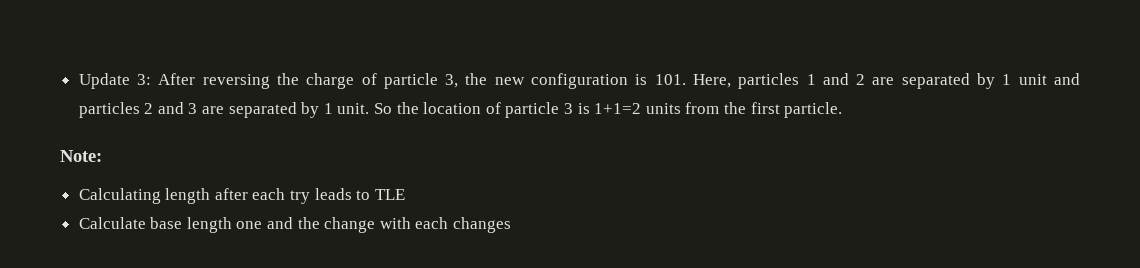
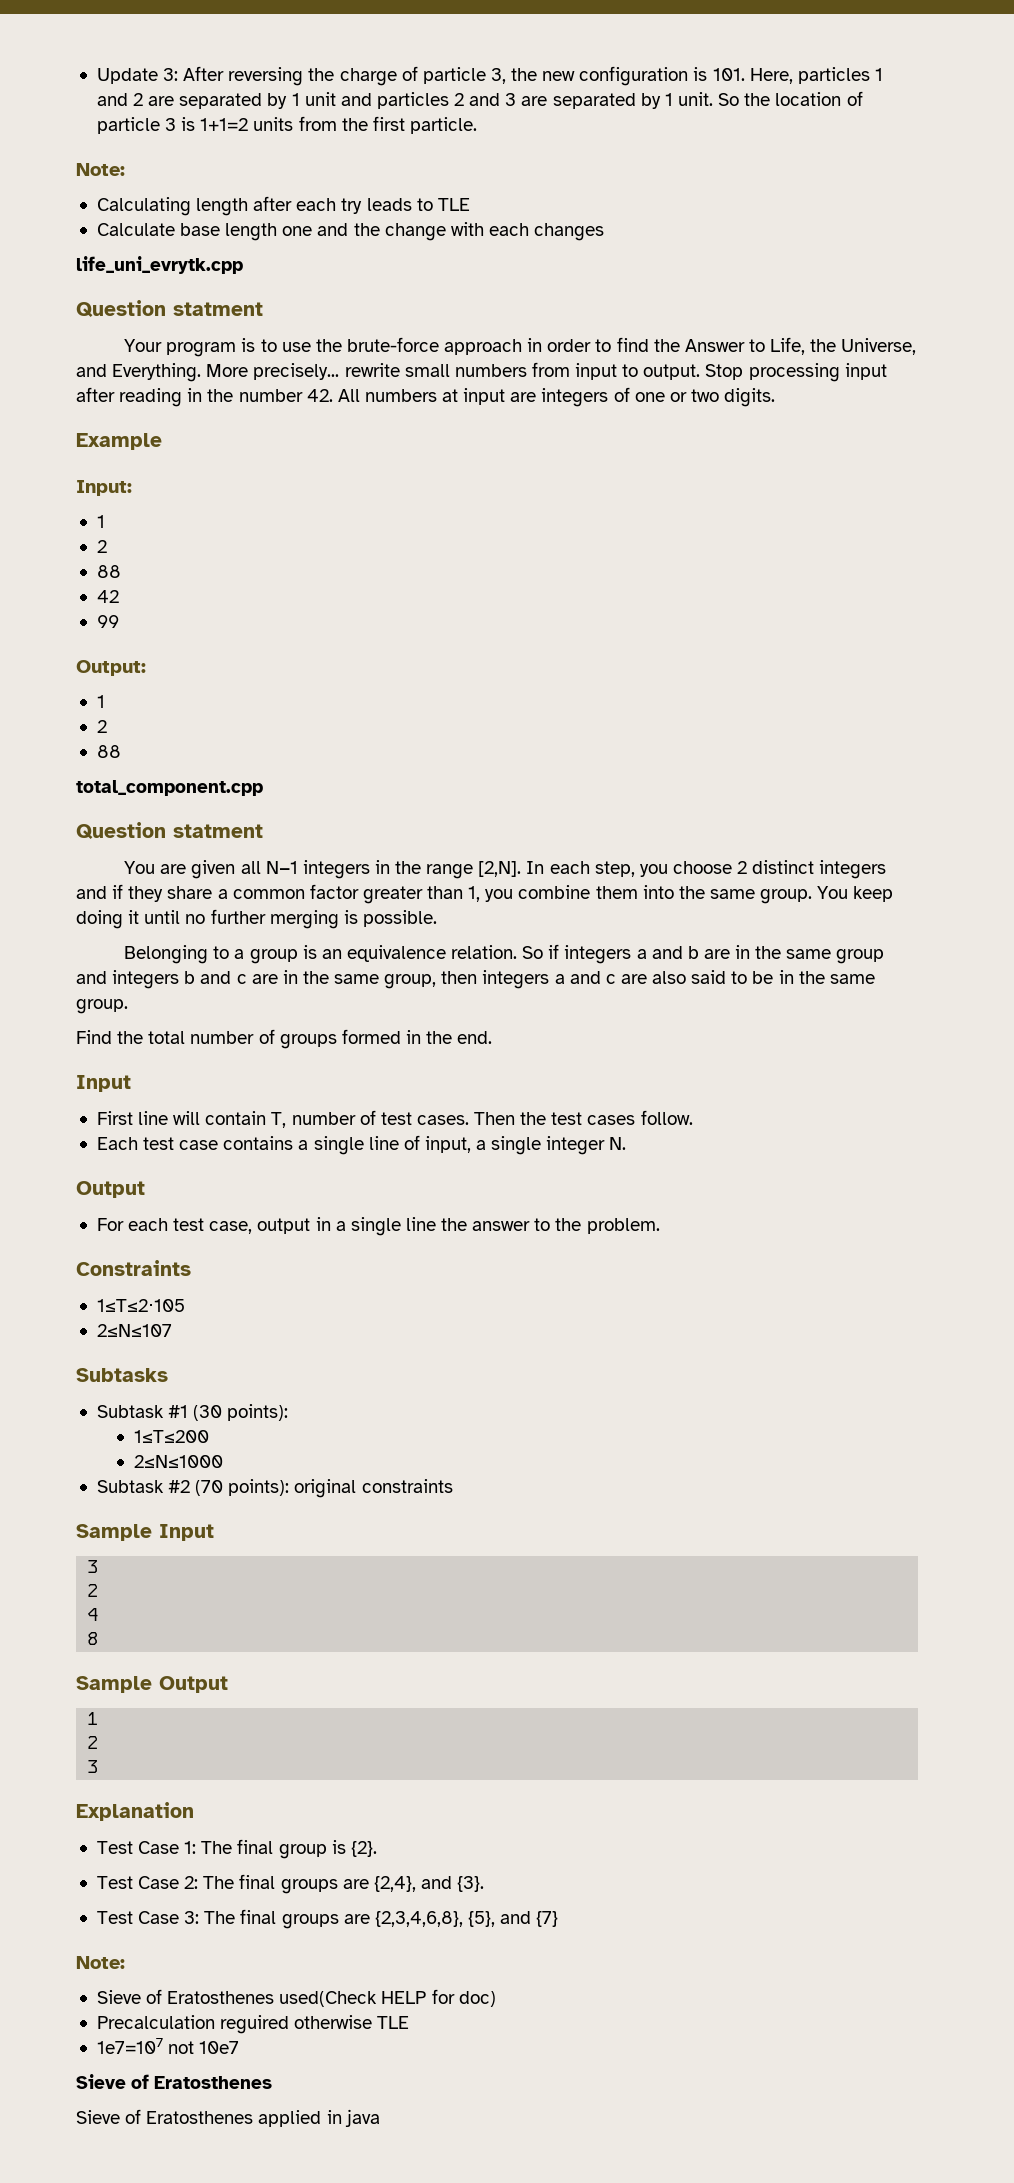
(512, 225) none -> [76,256,243,274] [76,300,263,317] [124,337,917,357] [76,362,887,382] [76,387,776,407] [76,433,162,450] [76,480,132,496] [96,515,105,528] [96,540,107,553] [96,565,121,578] [96,590,119,603] [96,615,119,628] [76,660,146,676] [96,695,105,708] [96,720,107,733] [96,745,121,758] [76,780,263,796] [76,822,263,839] [124,860,887,879] [76,884,894,904] [76,909,437,929] [124,944,885,964] [76,970,875,989] [76,999,128,1014] [76,1029,493,1049] [76,1075,131,1092] [96,1110,693,1128] [96,1135,627,1155] [76,1181,145,1198] [96,1217,660,1236] [76,1260,191,1276] [96,1299,185,1312] [96,1324,172,1337] [76,1368,168,1382] [96,1404,289,1421] [133,1430,209,1443] [133,1455,223,1468] [96,1479,453,1498] [76,1524,214,1541] [87,1560,99,1573] [87,1584,99,1597] [87,1608,99,1621] [87,1632,99,1645] [76,1676,228,1693] [87,1712,99,1725] [87,1736,99,1749] [87,1760,99,1773] [76,1802,194,1821] [96,1839,377,1859] [96,1874,485,1894] [96,1909,559,1929] [76,1956,125,1969] [96,1989,496,2007] [96,2015,410,2034] [96,2038,240,2054] [76,2074,273,2089] [76,2109,380,2127] // life_uni_evrytk.cpp // Question statment // Your program is to use the brute-force approach in order to find the Answer to Life, the Universe, and Everything. More precisely... rewrite small numbers from input to output. Stop processing input after reading in the number 42. All numbers at input are integers of one or two digits. // Example // Input: // 1 // 2 // 88 // 42 // 99 // Output: // 1 // 2 // 88 // total_component.cpp // Question statment // You are given all N−1 integers in the range [2,N]. In each step, you choose 2 distinct integers and if they share a common factor greater than 1, you combine them into the same group. You keep doing it until no further merging is possible. // Belonging to a group is an equivalence relation. So if integers a and b are in the same group and integers b and c are in the same group, then integers a and c are also said to be in the same group. // Find the total number of groups formed in the end. // Input // First line will contain T, number of test cases. Then the test cases follow. // Each test case contains a single line of input, a single integer N. // Output // For each test case, output in a single line the answer to the problem. // Constraints // 1≤T≤2⋅105 // 2≤N≤107 // Subtasks // Subtask #1 (30 points): // 1≤T≤200 // 2≤N≤1000 // Subtask #2 (70 points): original constraints // Sample Input // 3 // 2 // 4 // 8 // Sample Output // 1 // 2 // 3 // Explanation // Test Case 1: The final group is {2}. // Test Case 2: The final groups are {2,4}, and {3}. // Test Case 3: The final groups are {2,3,4,6,8}, {5}, and {7} // Note: // Sieve of Eratosthenes used(Check HELP for doc) // Precalculation reguired otherwise TLE // 1e7=107 not 10e7 // Sieve of Eratosthenes // Sieve of Eratosthenes applied in java

